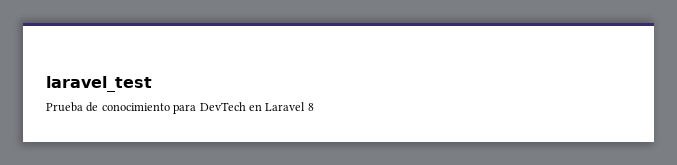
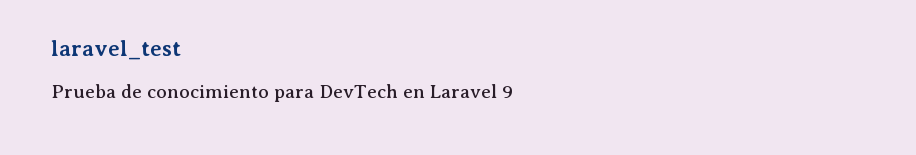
[307,103,314,111] 8 -> [501,86,513,98] 9

